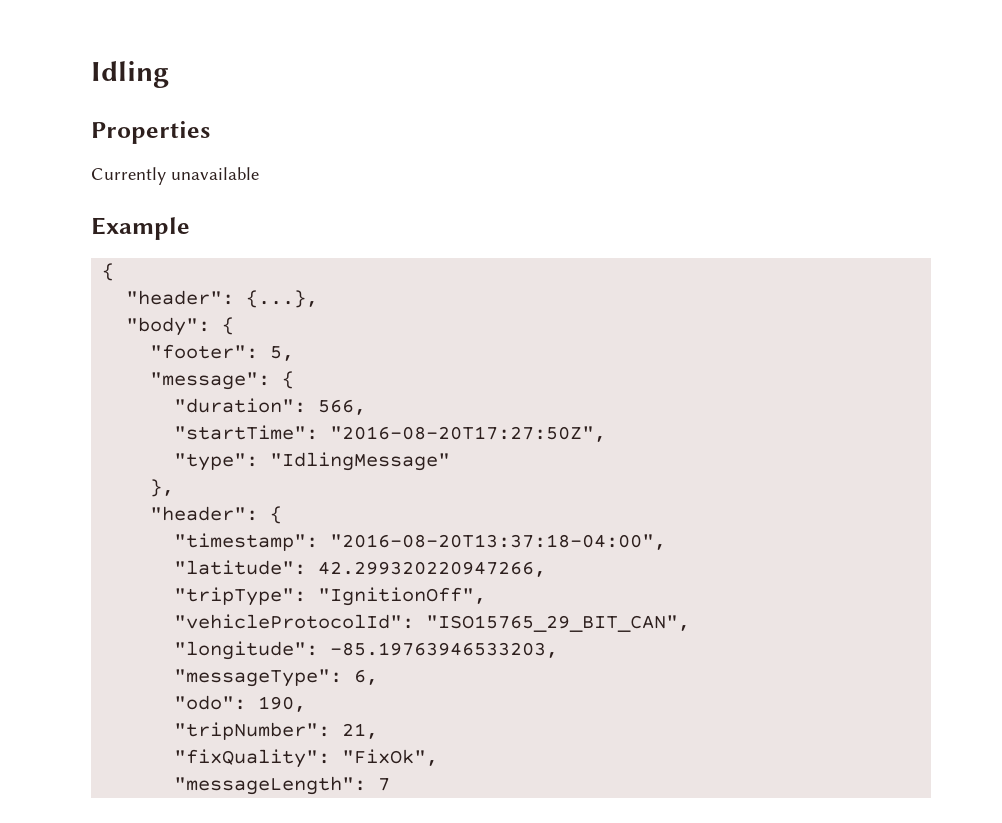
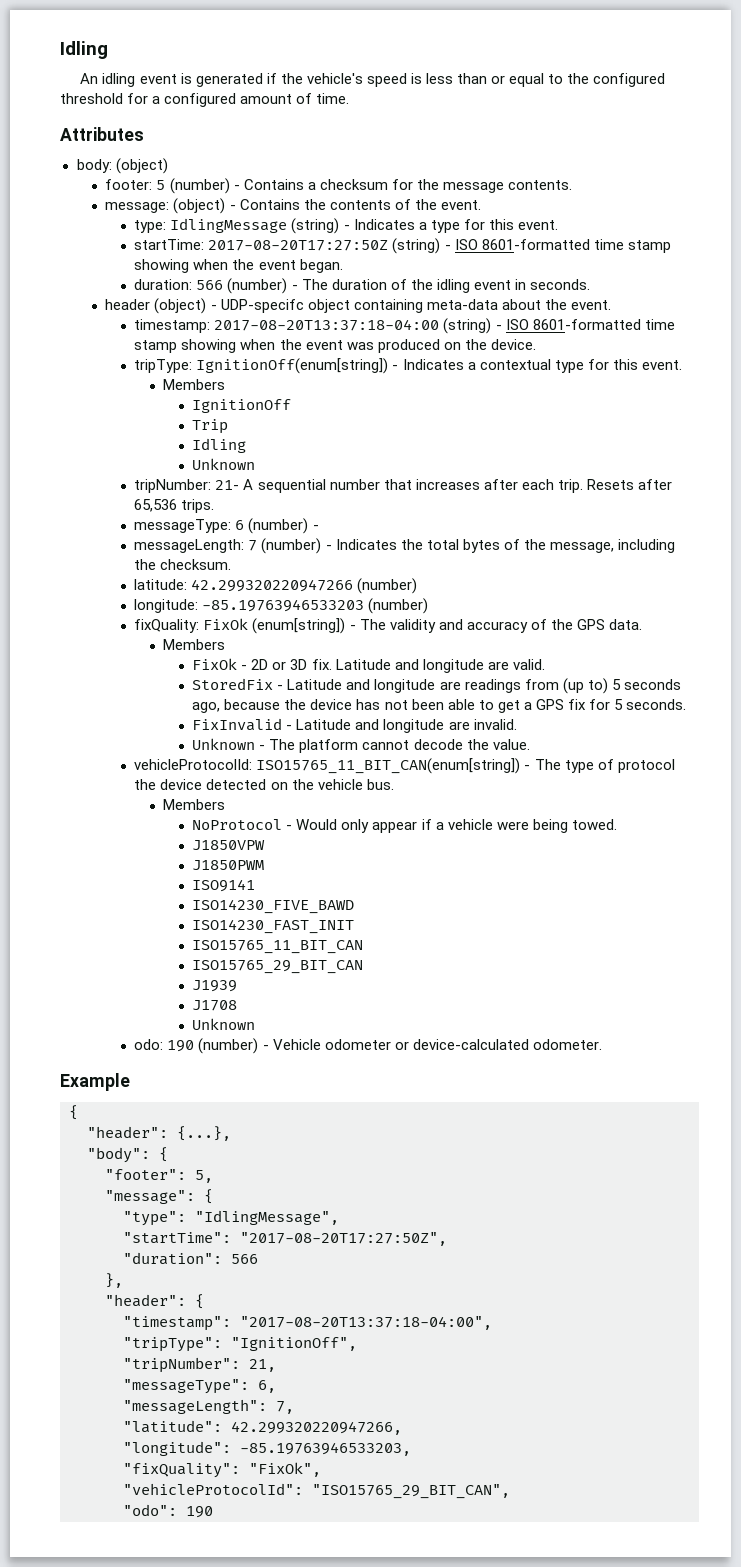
[91,61,169,88] [91,121,210,144] [91,167,259,185] Idling // Properties // Currently unavailable -> [60,41,108,59] [80,73,666,87] [60,93,350,107] [60,127,144,141] [76,158,168,174] [105,178,572,194] [105,198,481,214] [134,218,558,234] [134,238,671,254] [134,259,343,273] [134,278,590,294] [105,298,611,314] [134,318,675,334] [134,339,536,353] [134,358,682,374] [163,379,226,390] [192,399,292,413] [192,419,229,434] [192,438,247,453] [192,458,256,470] [134,479,672,493] [134,499,215,513] [134,518,319,534] [134,538,675,554] [134,559,232,570] [134,578,418,594] [134,598,429,614] [134,618,642,634] [163,639,226,650] [192,658,545,673] [192,678,681,694] [192,699,687,713] [192,718,517,733] [192,738,530,753] [134,758,675,774] [134,779,394,790] [163,799,226,810] [192,819,617,833] [192,840,266,850] [192,860,265,870] [192,879,256,892] [192,899,355,914] [192,919,355,934] [192,940,364,954] [192,960,364,974] [192,980,238,992] [192,1000,238,1011] [192,1018,256,1030] [134,1038,602,1054] Idling // An idling event is generated if the vehicle's speed is less than or equal to the configured threshold for a configured amount of time. // Attributes // body: (object) // footer: 5 (number) - Contains a checksum for the message contents. // message: (object) - Contains the contents of the event. // type: IdlingMessage (string) - Indicates a type for this event. // startTime: 2017-08-20T17:27:50Z (string) - ISO 8601-formatted time stamp showing when the event began. // duration: 566 (number) - The duration of the idling event in seconds. // header (object) - UDP-specifc object containing meta-data about the event. // timestamp: 2017-08-20T13:37:18-04:00 (string) - ISO 8601-formatted time stamp showing when the event was produced on the device. // tripType: IgnitionOff(enum[string]) - Indicates a contextual type for this event. // Members // IgnitionOff // Trip // Idling // Unknown // tripNumber: 21- A sequential number that increases after each trip. Resets after 65,536 trips. // messageType: 6 (number) - // messageLength: 7 (number) - Indicates the total bytes of the message, including the checksum. // latitude: 42.299320220947266 (number) // longitude: -85.19763946533203 (number) // fixQuality: FixOk (enum[string]) - The validity and accuracy of the GPS data. // Members // FixOk - 2D or 3D fix. Latitude and longitude are valid. // StoredFix - Latitude and longitude are readings from (up to) 5 seconds ago, because the device has not been able to get a GPS fix for 5 seconds. // FixInvalid - Latitude and longitude are invalid. // Unknown - The platform cannot decode the value. // vehicleProtocolId: ISO15765_11_BIT_CAN(enum[string]) - The type of protocol the device detected on the vehicle bus. // Members // NoProtocol - Would only appear if a vehicle were being towed. // J1850VPW // J1850PWM // ISO9141 // ISO14230_FIVE_BAWD // ISO14230_FAST_INIT // ISO15765_11_BIT_CAN // ISO15765_29_BIT_CAN // J1939 // J1708 // Unknown // odo: 190 (number) - Vehicle odometer or device-calculated odometer.
[174,398,367,415] "duration": 566, -> [123,1210,339,1226] "type": "IdlingMessage",
[330,426,607,442] [174,452,451,471] "2016-08-20T17:27:50Z", // "type": "IdlingMessage" -> [240,1232,447,1246] [123,1252,258,1265] "2017-08-20T17:27:50Z", // "duration": 566
[330,534,667,550] [174,560,547,577] [174,587,487,606] [174,614,691,632] [174,641,559,660] [174,669,379,687] [174,695,307,712] [174,722,379,740] [174,749,439,768] [174,776,391,795] "2016-08-20T13:37:18-04:00", // "latitude": 42.299320220947266, // "tripType": "IgnitionOff", // "vehicleProtocolId": "ISO15765_29_BIT_CAN", // "longitude": -85.19763946533203, // "messageType": 6, // "odo": 190, // "tripNumber": 21, // "fixQuality": "FixOk", // "messageLength": 7 -> [240,1316,492,1330] [123,1337,357,1352] [123,1357,276,1373] [123,1379,276,1394] [123,1399,294,1414] [123,1420,402,1435] [123,1441,411,1456] [123,1462,321,1478] [123,1483,510,1499] [123,1504,213,1518] "2017-08-20T13:37:18-04:00", // "tripType": "IgnitionOff", // "tripNumber": 21, // "messageType": 6, // "messageLength": 7, // "latitude": 42.299320220947266, // "longitude": -85.19763946533203, // "fixQuality": "FixOk", // "vehicleProtocolId": "ISO15765_29_BIT_CAN", // "odo": 190

